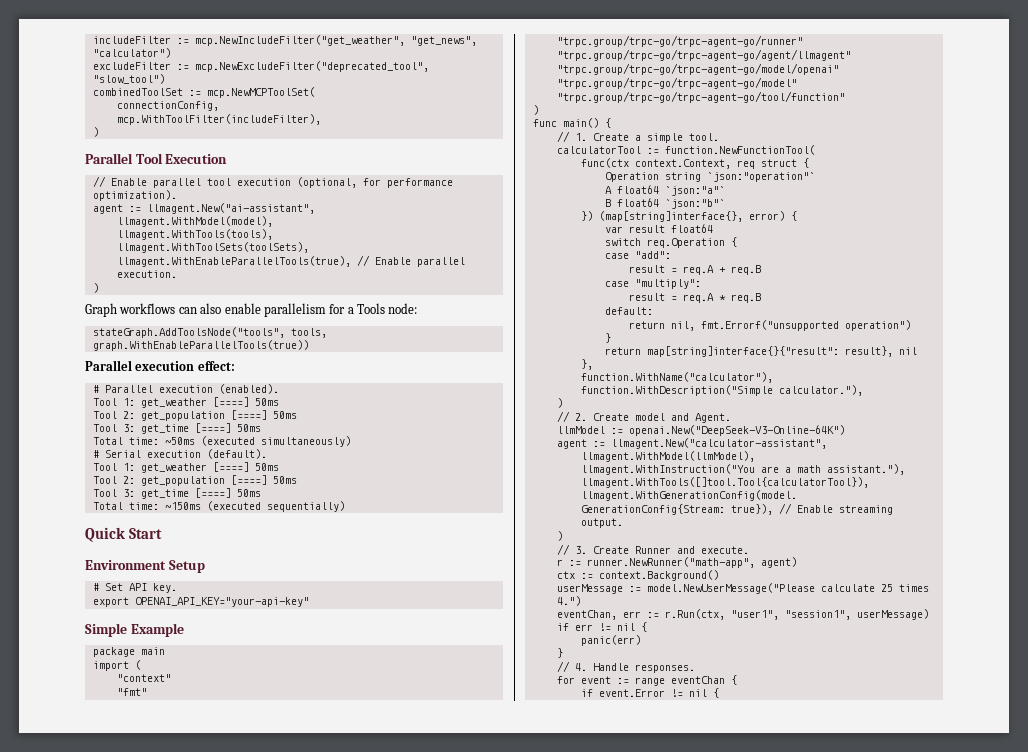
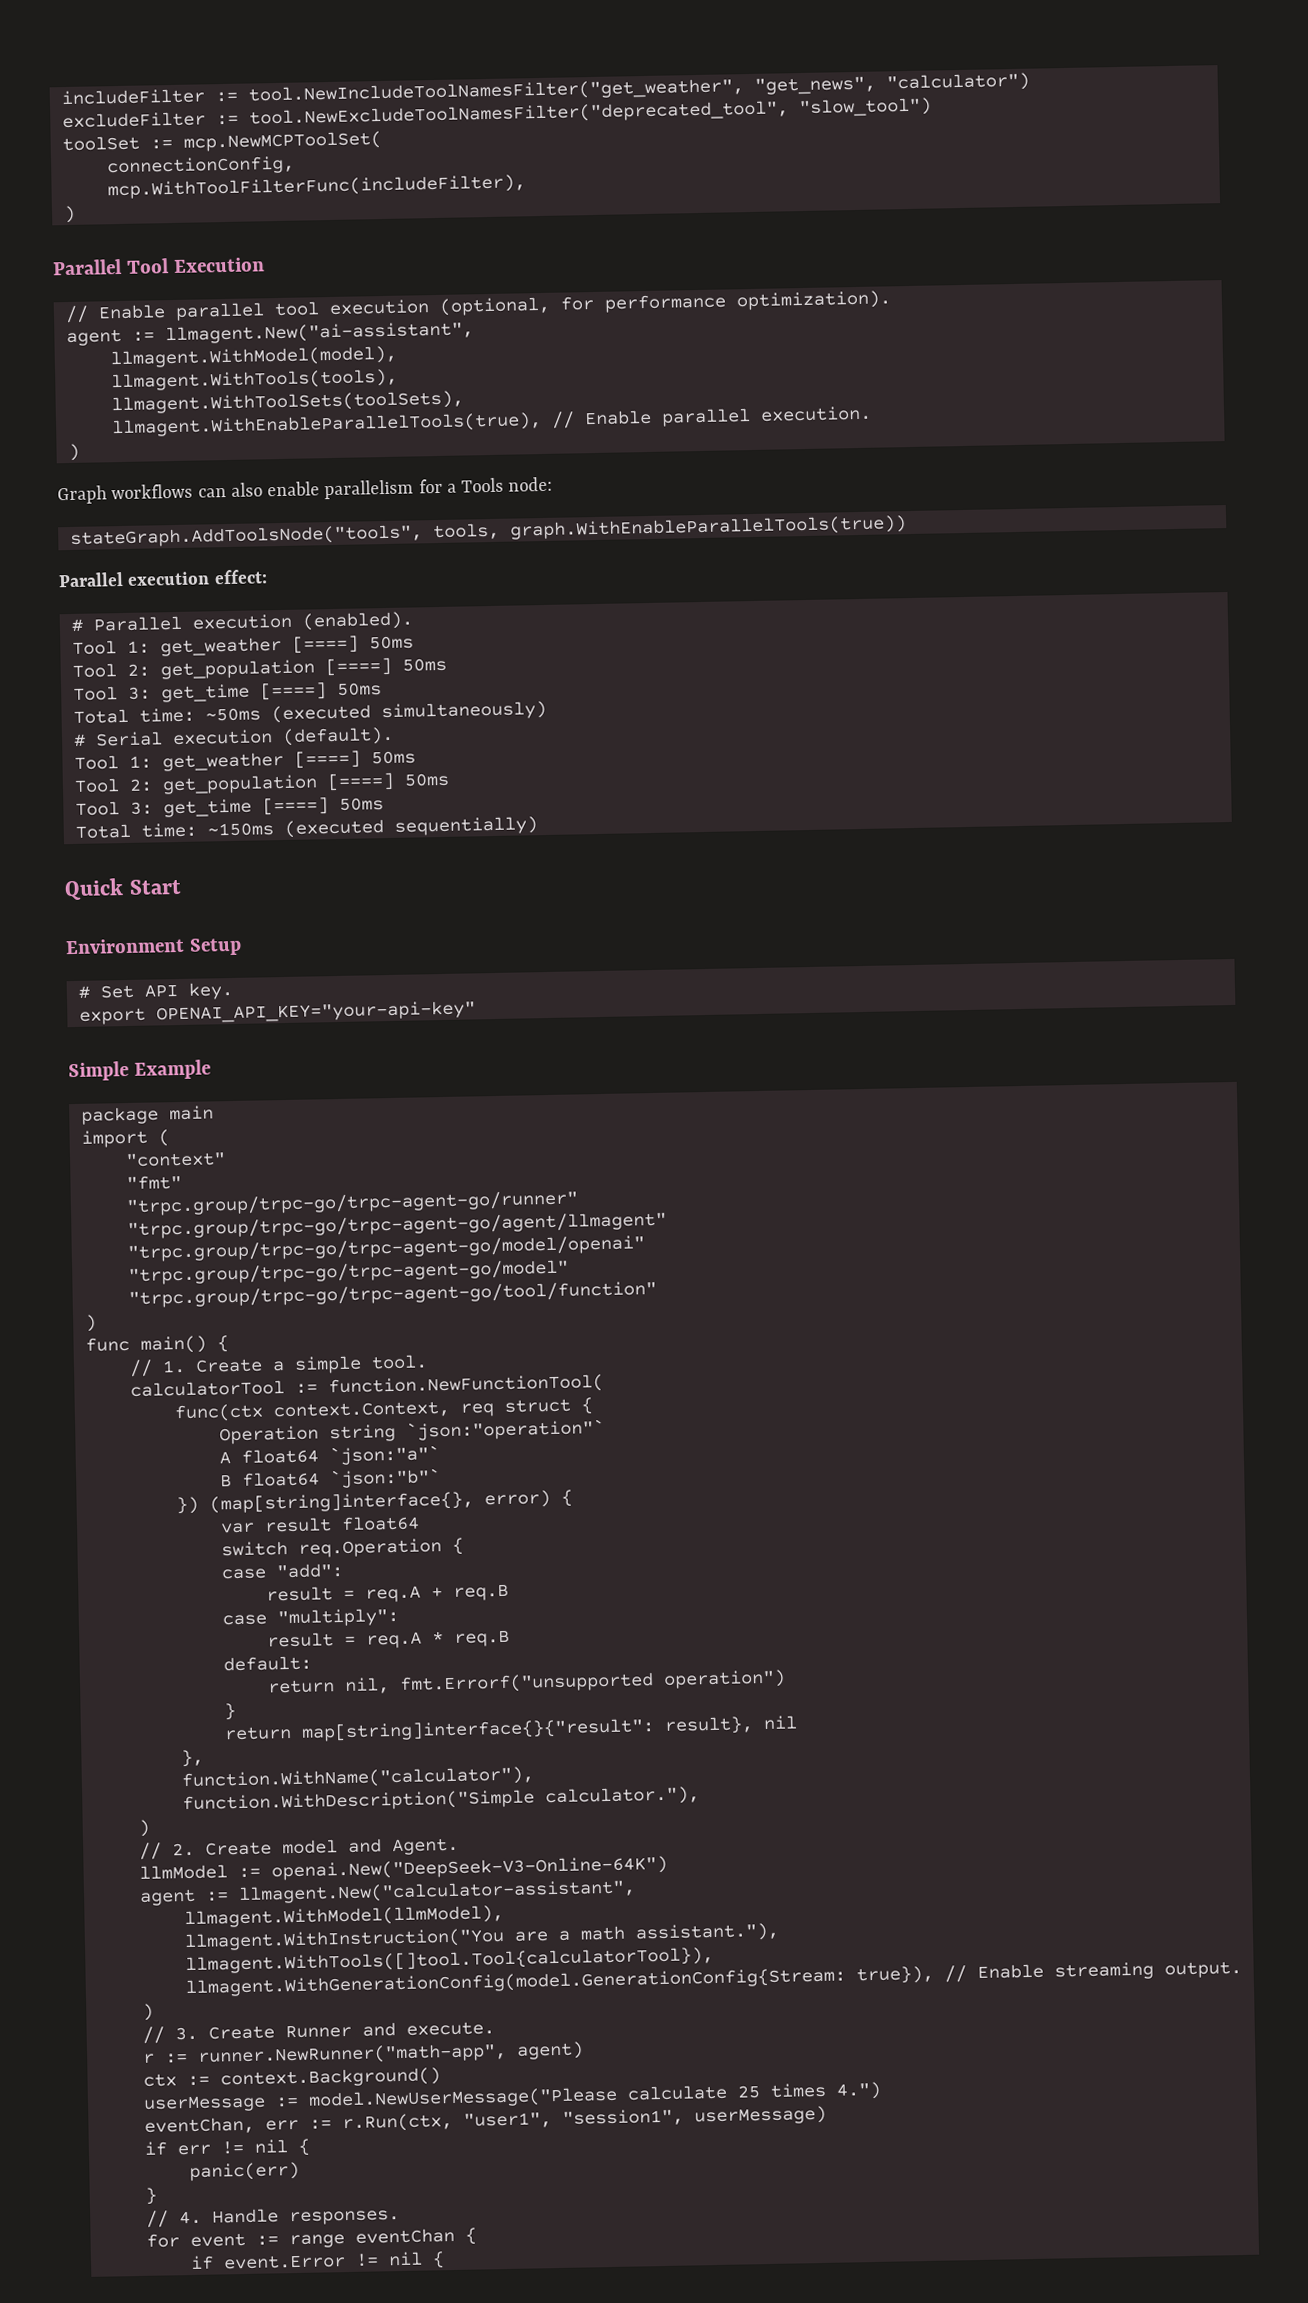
[194,35,405,46] mcp.NewIncludeFilter("get_weather", -> [247,78,744,105] tool.NewIncludeToolNamesFilter("get_weather",
[194,61,429,72] mcp.NewExcludeFilter("deprecated_tool", -> [248,100,789,128] tool.NewExcludeToolNamesFilter("deprecated_tool",
[92,88,183,96] combinedToolSet -> [61,135,140,152] toolSet
[116,114,321,125] mcp.WithToolFilter(includeFilter), -> [106,174,526,200] mcp.WithToolFilterFunc(includeFilter),

